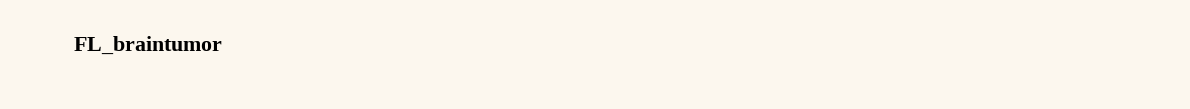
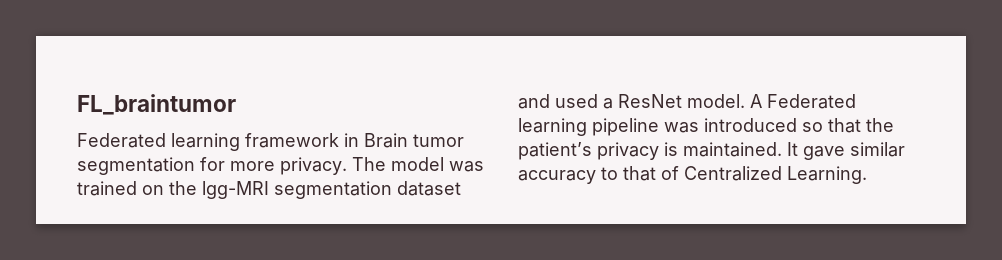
(222, 45) none -> [77,133,464,151] [77,157,484,175] [77,181,461,199] [518,94,856,109] [518,118,894,136] [518,142,905,160] [518,166,867,184] // Federated learning framework in Brain tumor segmentation for more privacy. The model was trained on the lgg-MRI segmentation dataset and used a ResNet model. A Federated learning pipeline was introduced so that the patient’s privacy is maintained. It gave similar accuracy to that of Centralized Learning.

